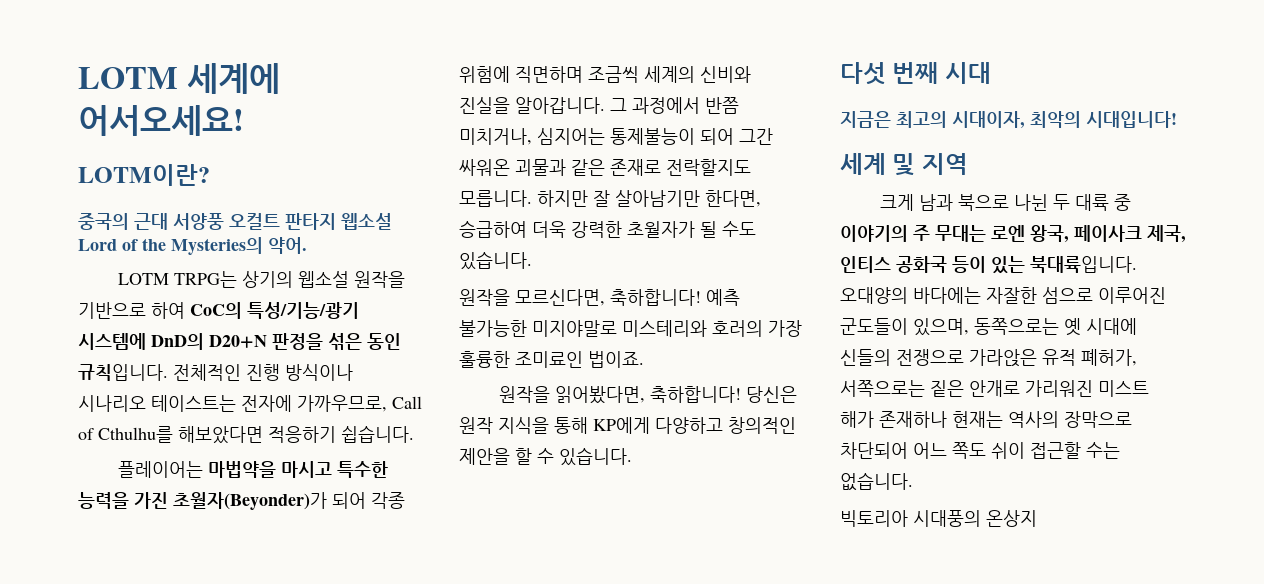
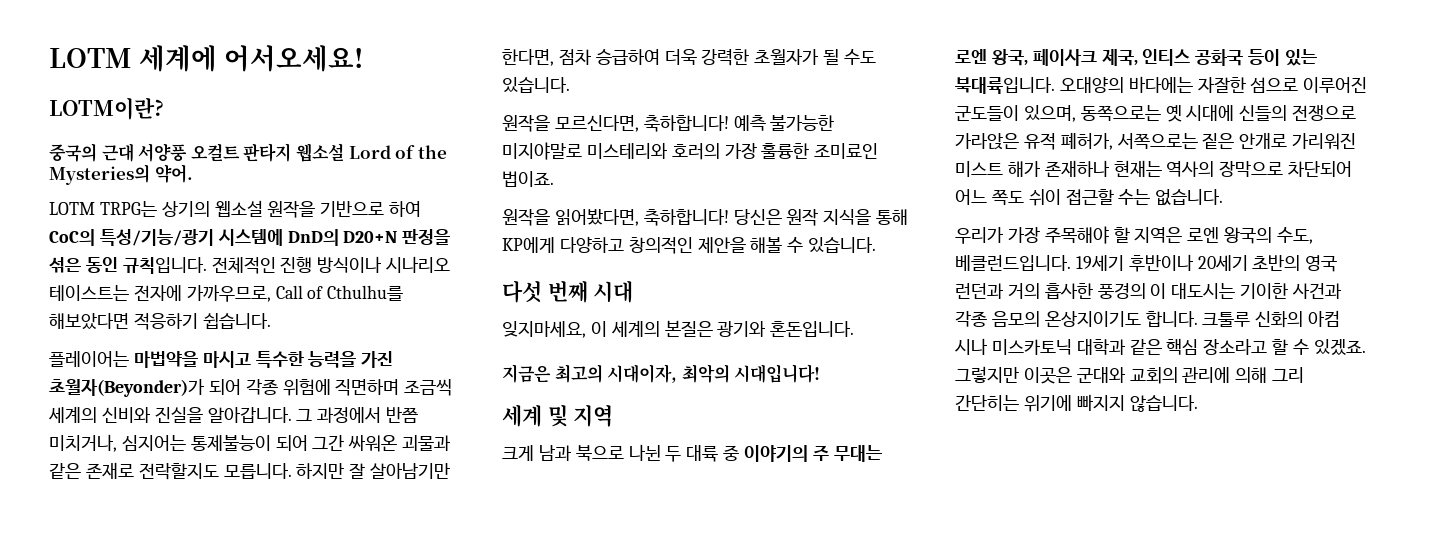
(761, 198) none -> [558,49,592,65] 점차
[515,448,532,465] 할 -> [750,237,783,253] 해볼
(991, 73) none -> [502,320,855,338] // 잊지마세요, 이 세계의 본질은 광기와 혼돈입니다.
[840,510,1037,527] 빅토리아 시대풍의 온상지 -> [955,226,1314,244] [955,254,1338,272] [955,283,1343,299] [955,310,1341,328] [955,338,1366,356] [955,366,1305,384] [955,394,1198,412] 우리가 가장 주목해야 할 지역은 로엔 왕국의 수도, 베클런드입니다. 19세기 후반이나 20세기 초반의 영국 런던과 거의 흡사한 풍경의 이 대도시는 기이한 사건과 각종 음모의 온상지이기도 합니다. 크툴루 신화의 아컴 시나 미스카토닉 대학과 같은 핵심 장소라고 할 수 있겠죠. 그렇지만 이곳은 군대와 교회의 관리에 의해 그리 간단히는 위기에 빠지지 않습니다.

